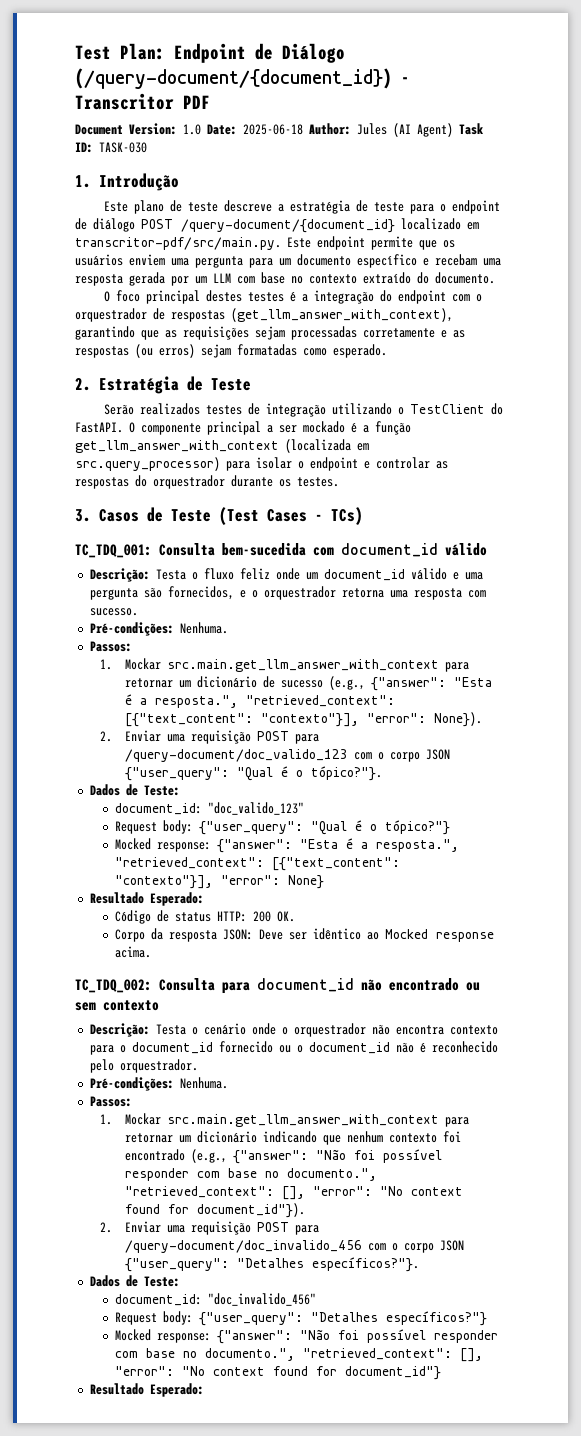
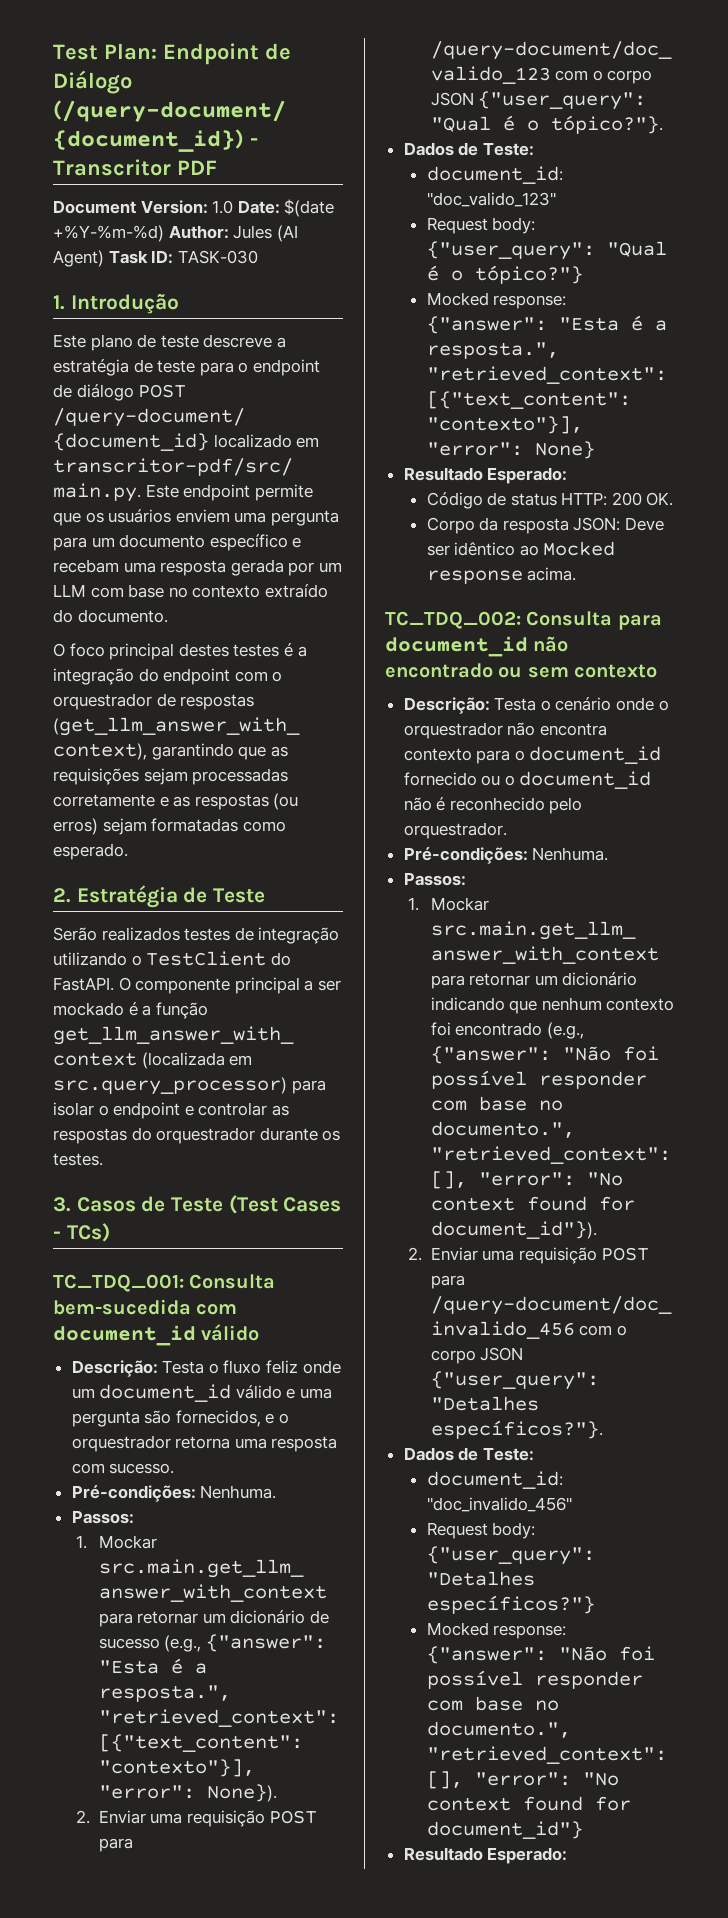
[243,124,303,135] 2025-06-18 -> [284,199,335,217] [53,225,164,242] $(date +%Y-%m-%d)

